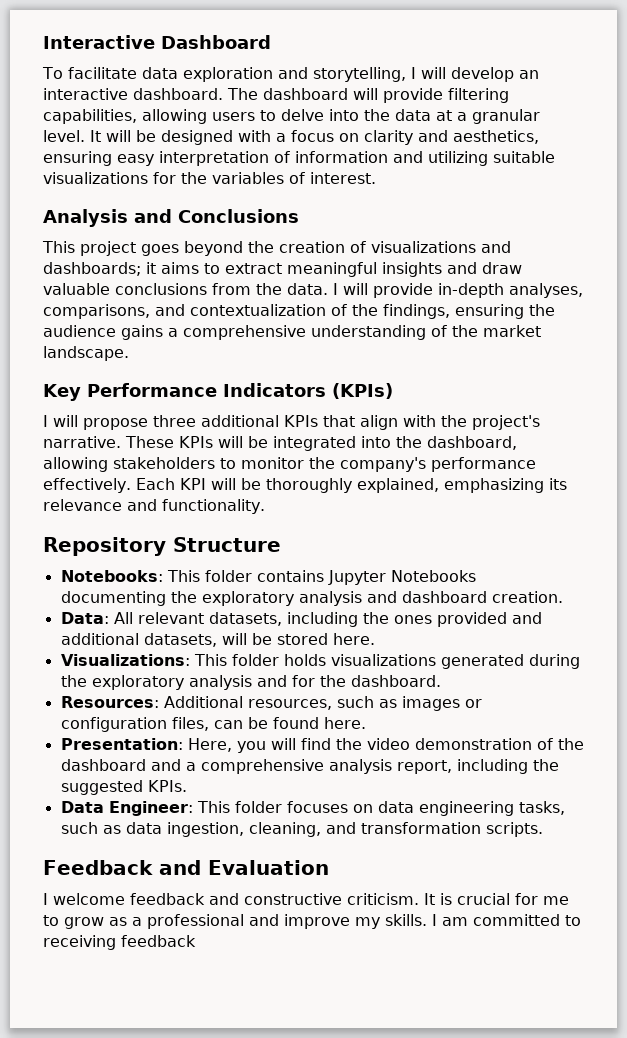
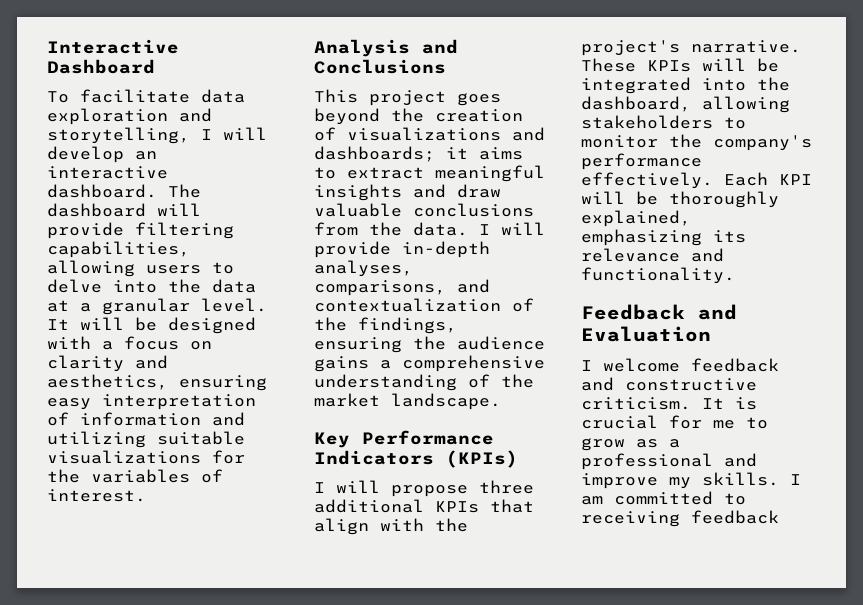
[43,537,281,556] [60,570,476,585] [60,591,563,606] [60,612,542,627] [60,633,375,647] [60,654,580,669] [60,675,441,690] [60,696,482,711] [60,717,366,732] [60,738,584,753] [60,759,559,774] [60,780,187,795] [60,801,565,816] [60,822,543,837] // Repository Structure // Notebooks: This folder contains Jupyter Notebooks documenting the exploratory analysis and dashboard creation. // Data: All relevant datasets, including the ones provided and additional datasets, will be stored here. // Visualizations: This folder holds visualizations generated during the exploratory analysis and for the dashboard. // Resources: Additional resources, such as images or configuration files, can be found here. // Presentation: Here, you will find the video demonstration of the dashboard and a comprehensive analysis report, including the suggested KPIs. // Data Engineer: This folder focuses on data engineering tasks, such as data ingestion, cleaning, and transformation scripts. -> (735, 275) none

